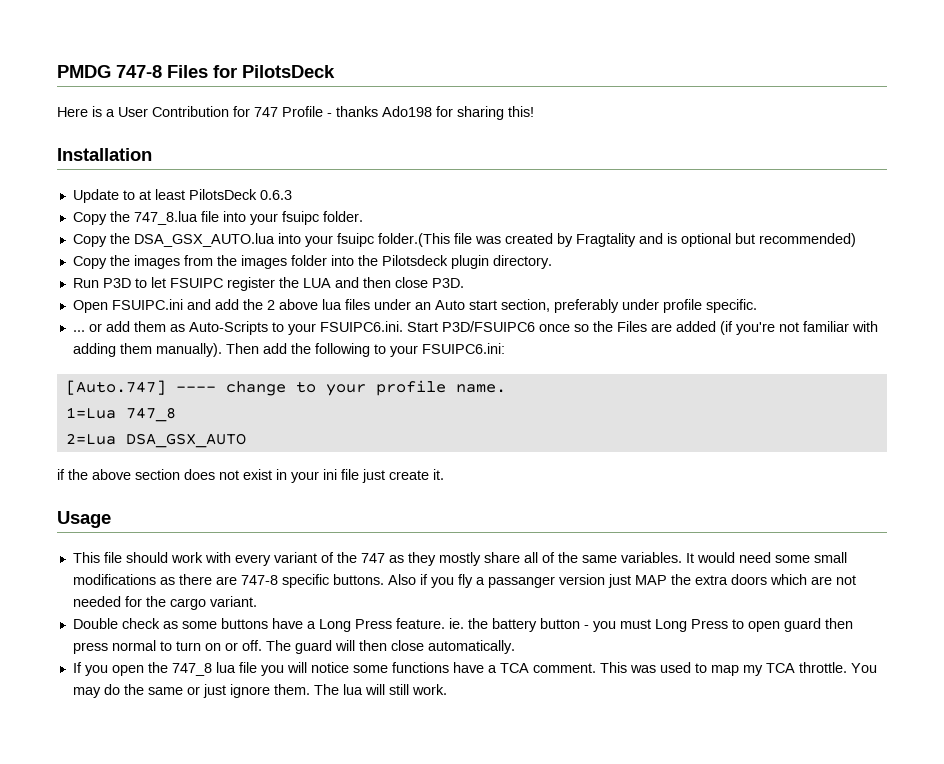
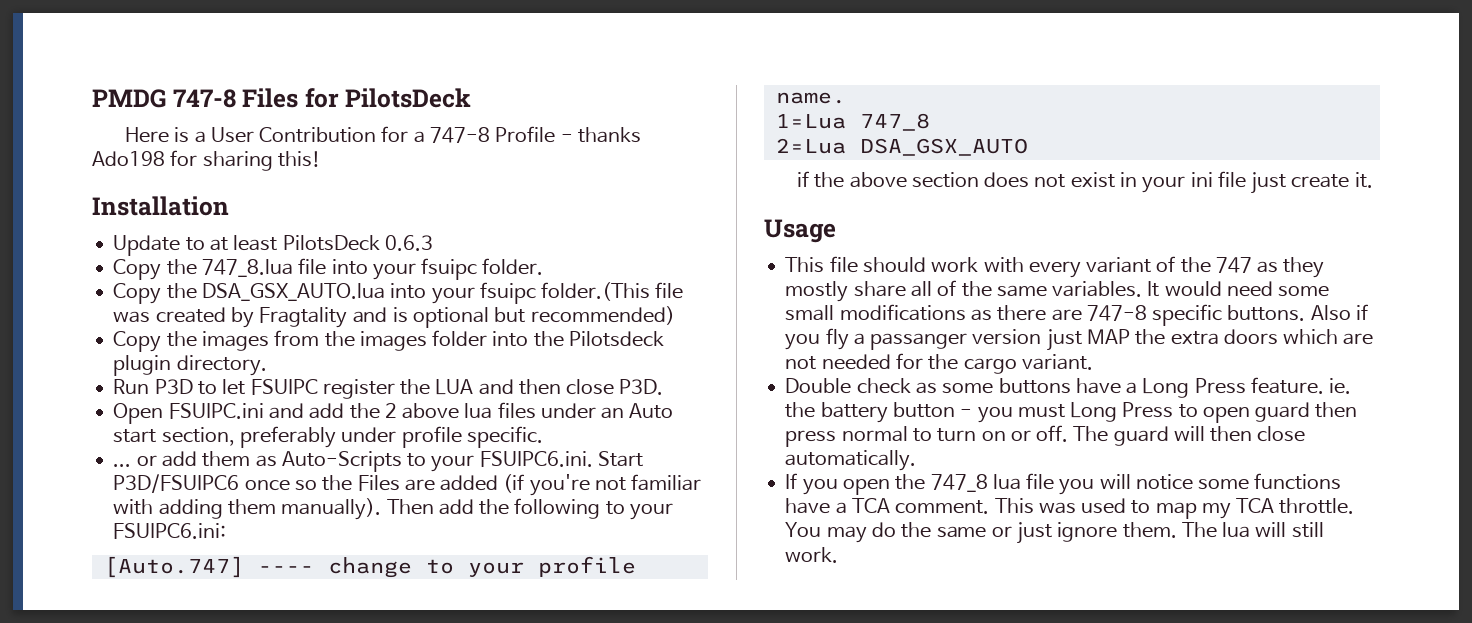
[254,107,278,117] 747 -> [413,127,490,143] a 747-8

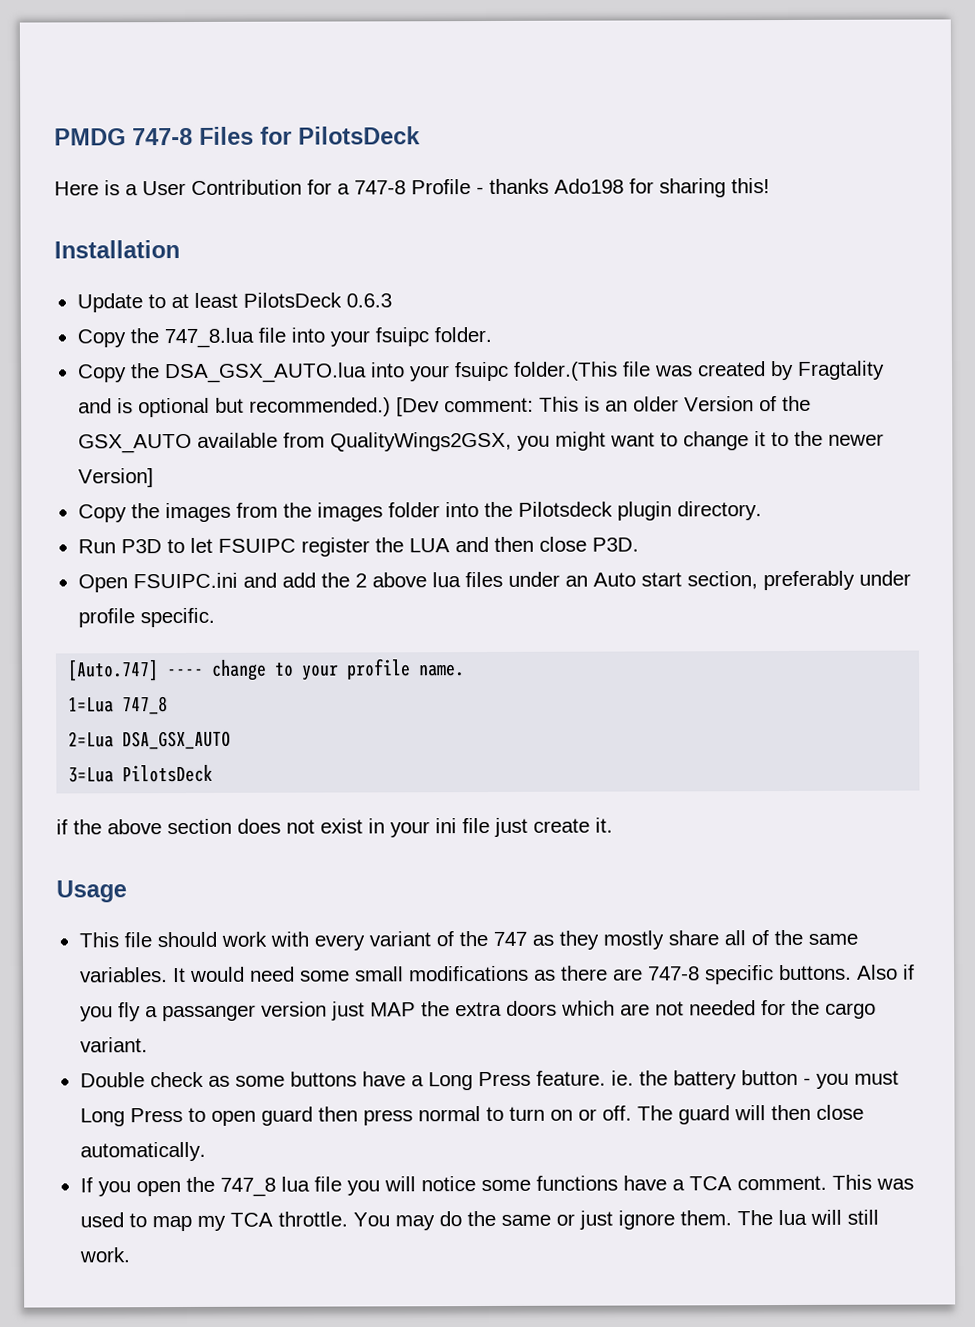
[530,306,675,325] recommended) -> [248,395,811,417] [77,430,884,454] [77,468,154,488] recommended.) [Dev comment: This is an older Version of the GSX_AUTO available from QualityWings2GSX, you might want to change it to the newer Version]
[113,451,643,472] [113,474,702,496] [113,498,673,520] [113,523,227,539] // ... or add them as Auto-Scripts to your FSUIPC6.ini. Start P3D/FSUIPC6 once so the Files are added (if you're not familiar with adding them manually). Then add the following to your FSUIPC6.ini: -> (215, 617) none
(1028, 147) none -> [68,764,214,783] // 3=Lua PilotsDeck

